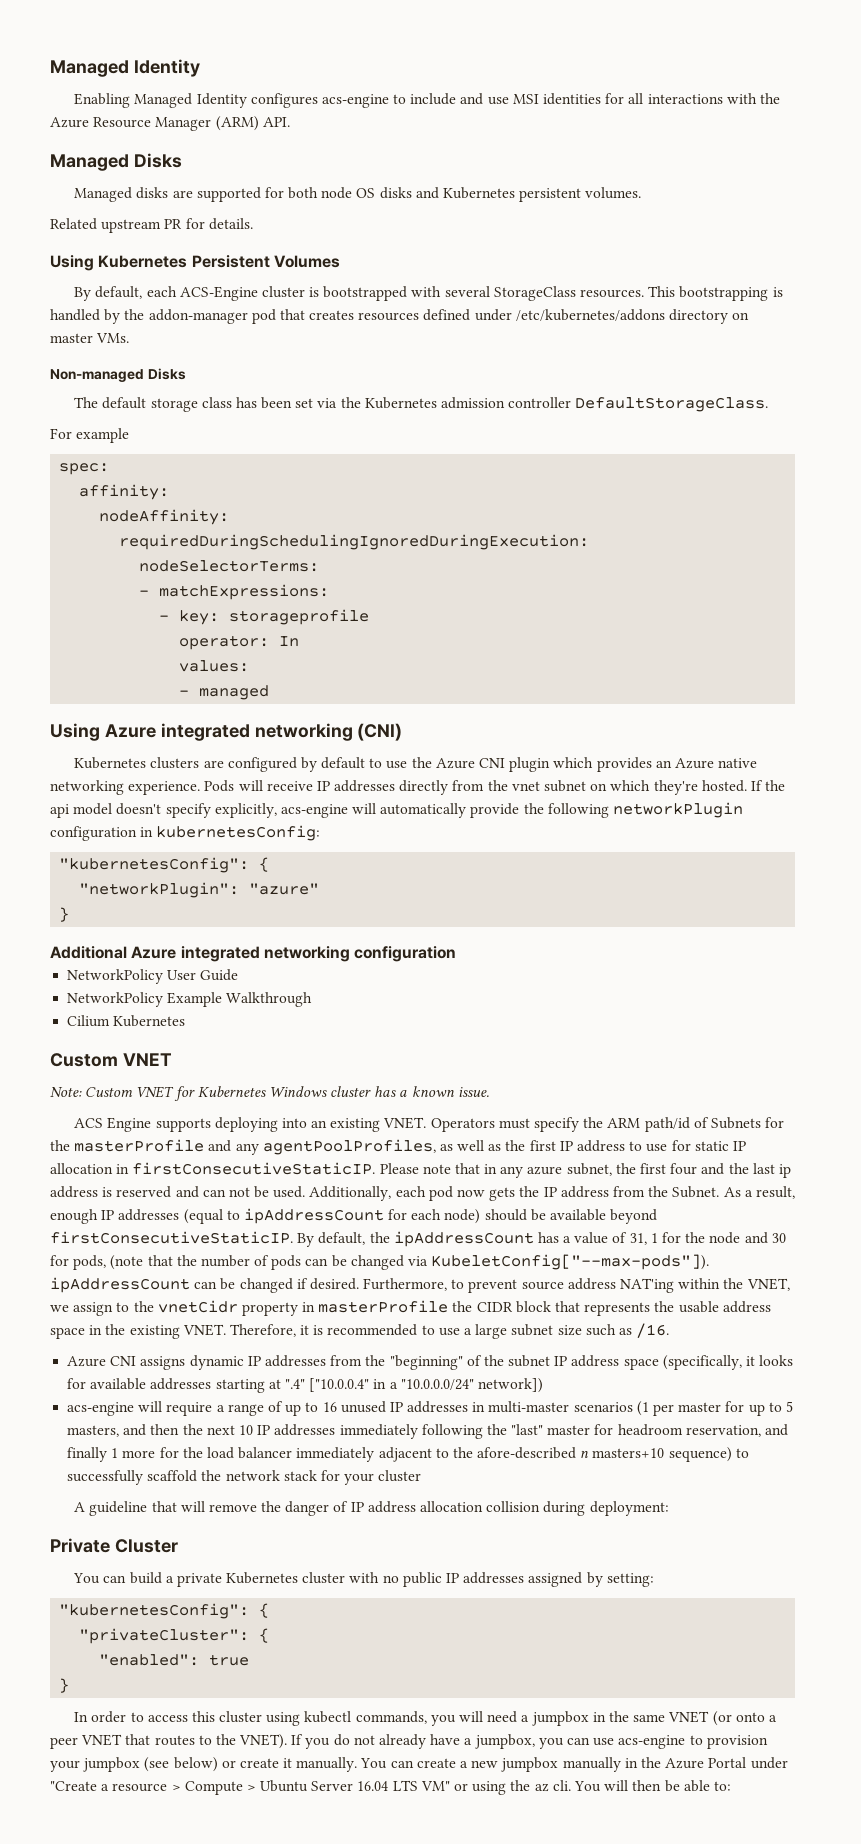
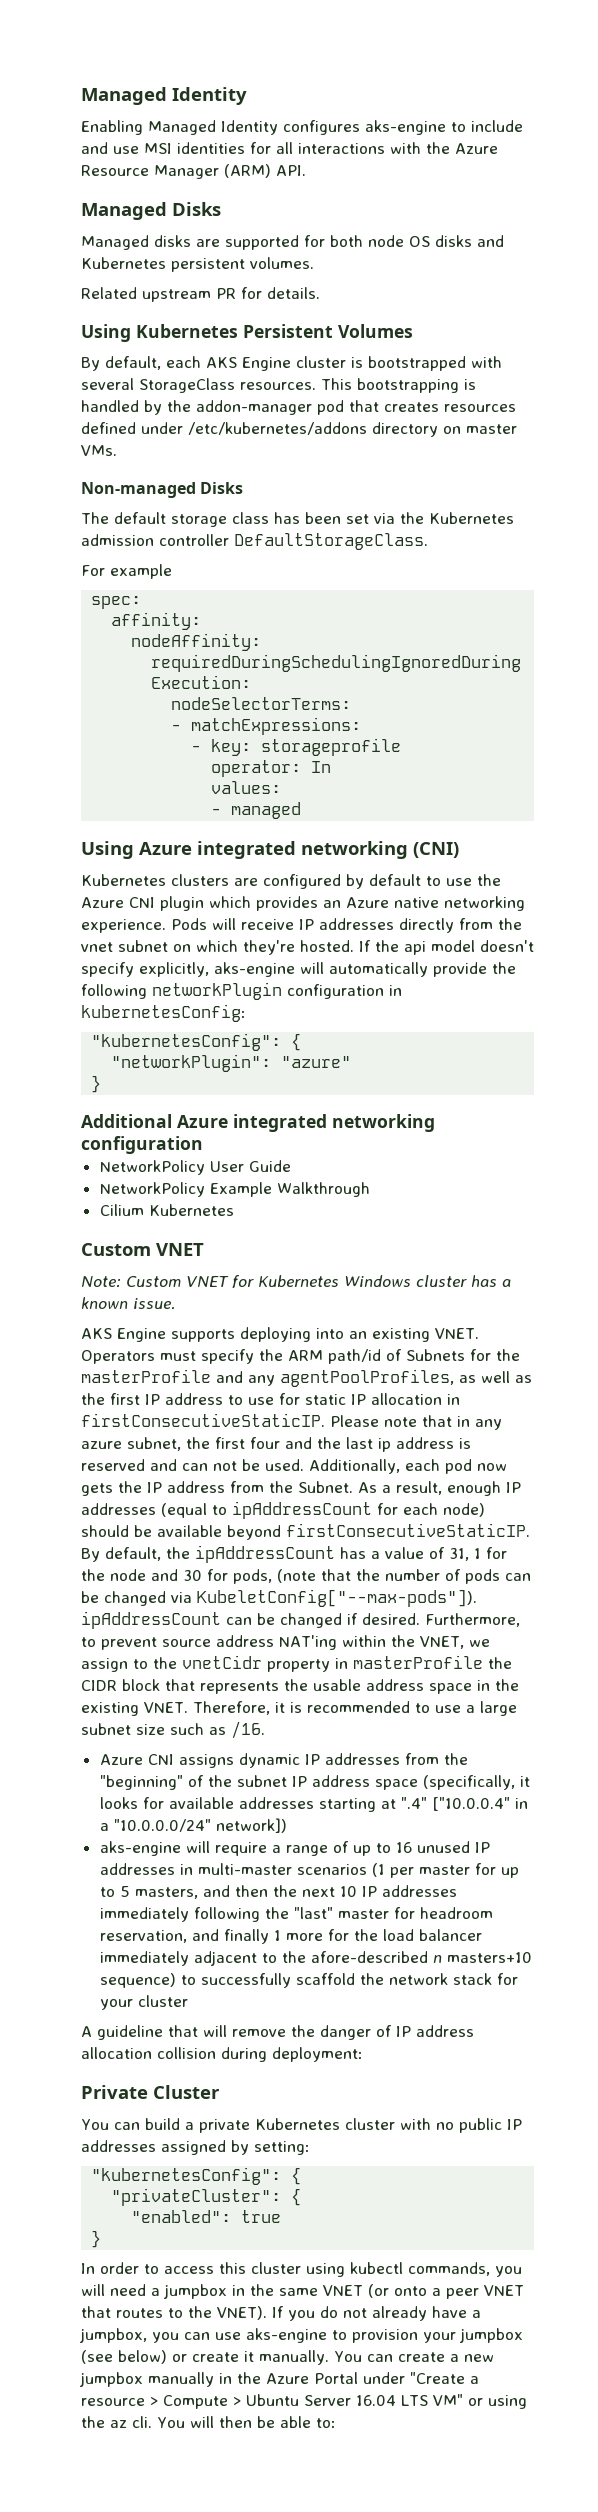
[321,94,389,108] acs-engine -> [365,120,446,135] aks-engine
[179,286,258,301] ACS-Engine -> [206,357,291,371] AKS Engine
[280,804,348,818] acs-engine -> [214,962,295,977] aks-engine
[74,1118,104,1128] ACS -> [81,1328,112,1339] AKS
[67,1402,135,1416] acs-engine -> [99,1841,181,1856] aks-engine
[618,1735,686,1749] acs-engine -> [246,2328,327,2343] aks-engine

